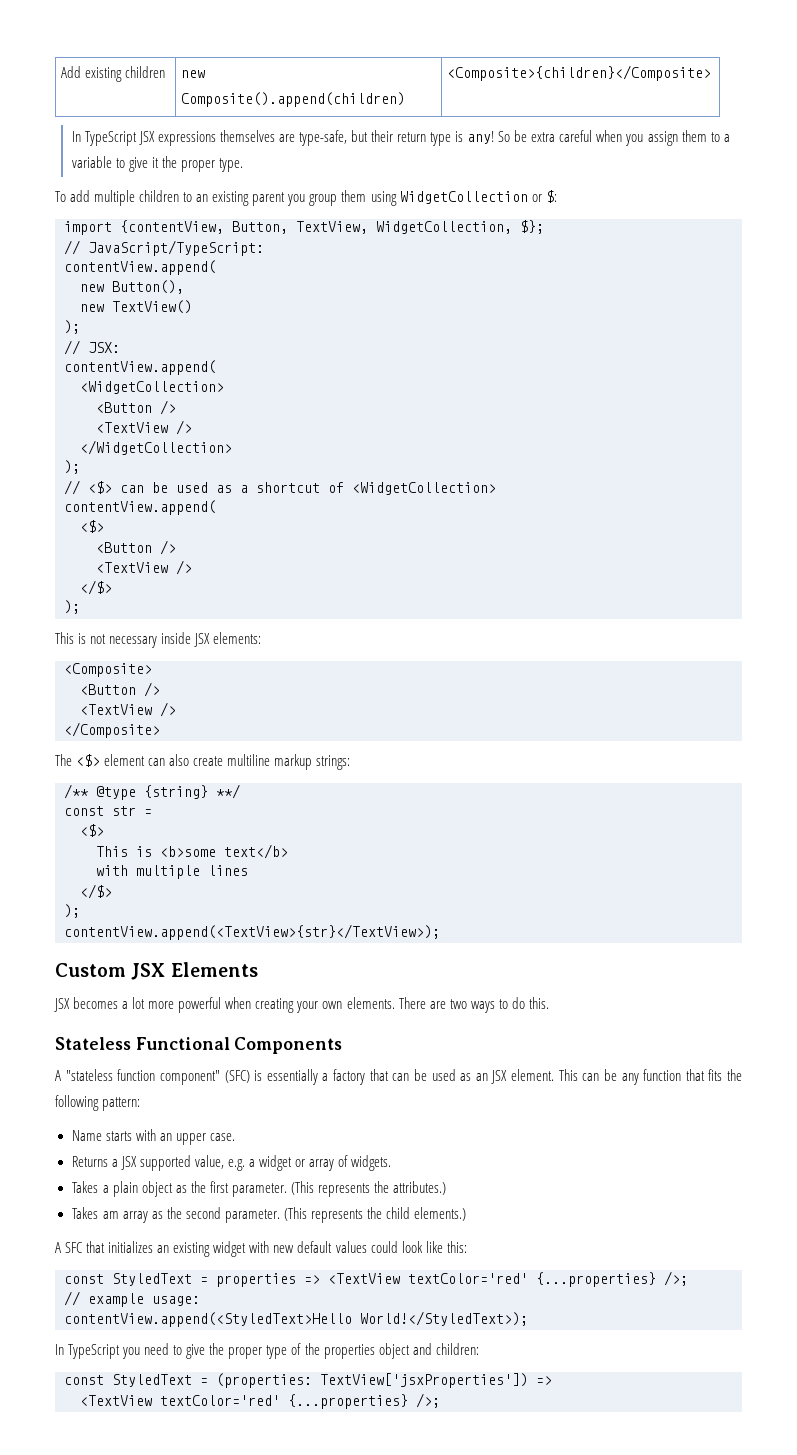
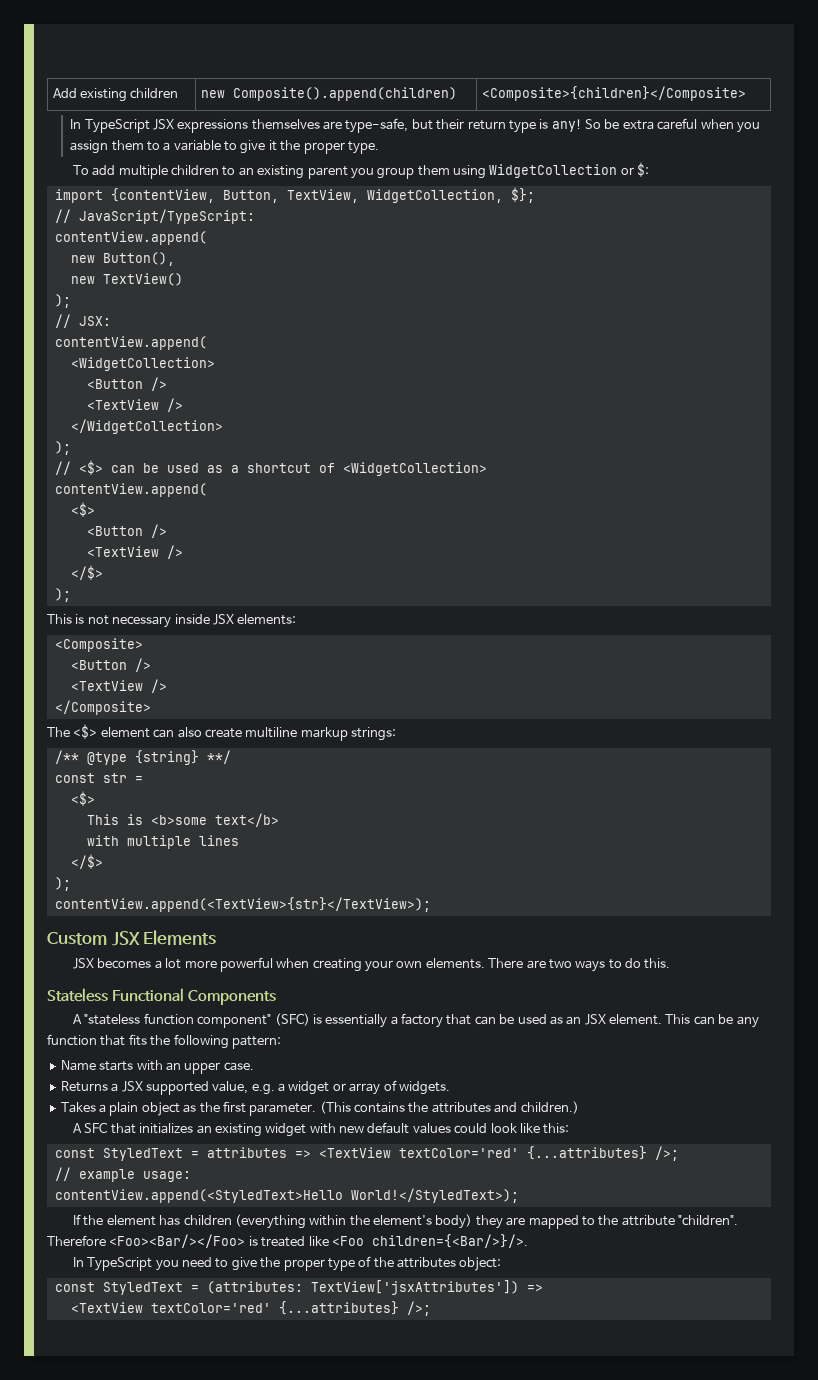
[317,1181,447,1197] [71,1207,467,1223] represents the attributes.) // Takes am array as the second parameter. (This represents the child elements.) -> [354,1101,579,1114] contains the attributes and children.)
[216,1273,296,1287] properties -> [206,1147,287,1158] attributes
[536,1272,656,1287] {...properties} -> [526,1146,647,1160] {...attributes}
(528, 1318) none -> [73,1214,739,1229] [47,1234,528,1248] // If the element has children (everything within the element's body) they are mapped to the attribute "children". Therefore <Foo><Bar/></Foo> is treated like <Foo children={<Bar/>}/>.
[323,1343,479,1359] [64,1373,528,1388] properties object and children: // const StyledText = (properties: TextView['jsxProperties']) -> [397,1257,502,1271] [54,1280,519,1295] attributes object: // const StyledText = (attributes: TextView['jsxAttributes'])
[288,1394,408,1409] {...properties} -> [278,1301,399,1315] {...attributes}

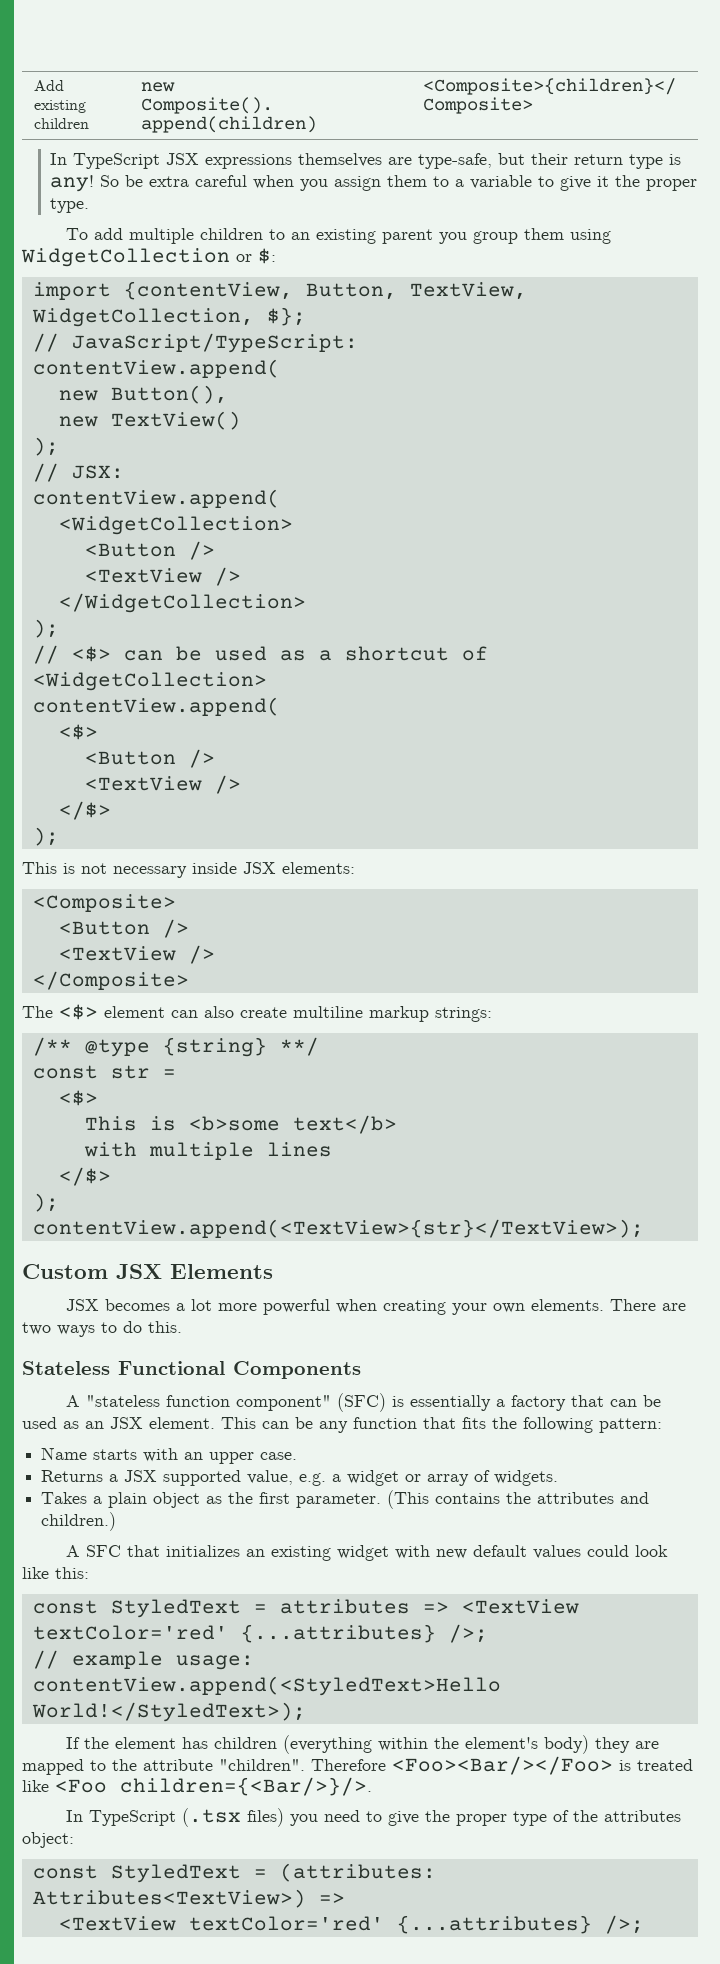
(153, 1264) none -> [181,1808,284,1827] (.tsx files)
[310,1280,519,1295] TextView['jsxAttributes']) -> [32,1889,306,1908] Attributes<TextView>)

